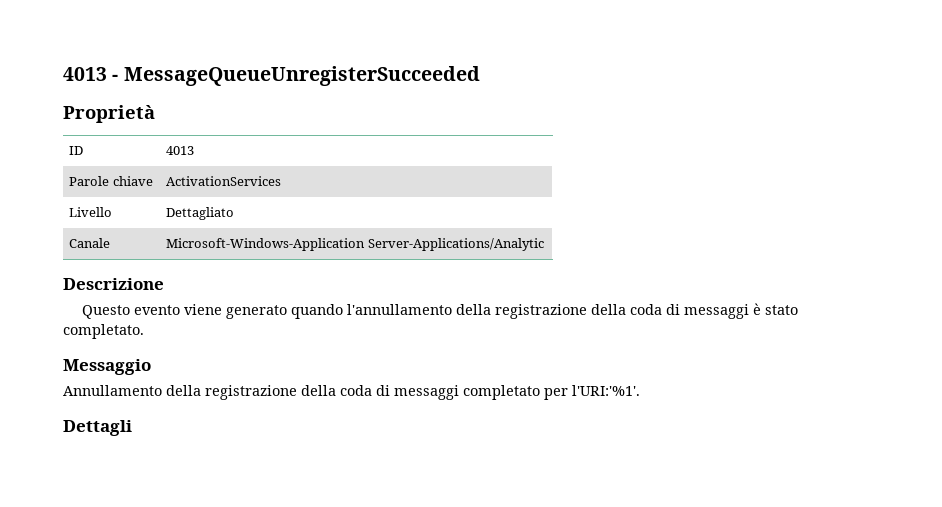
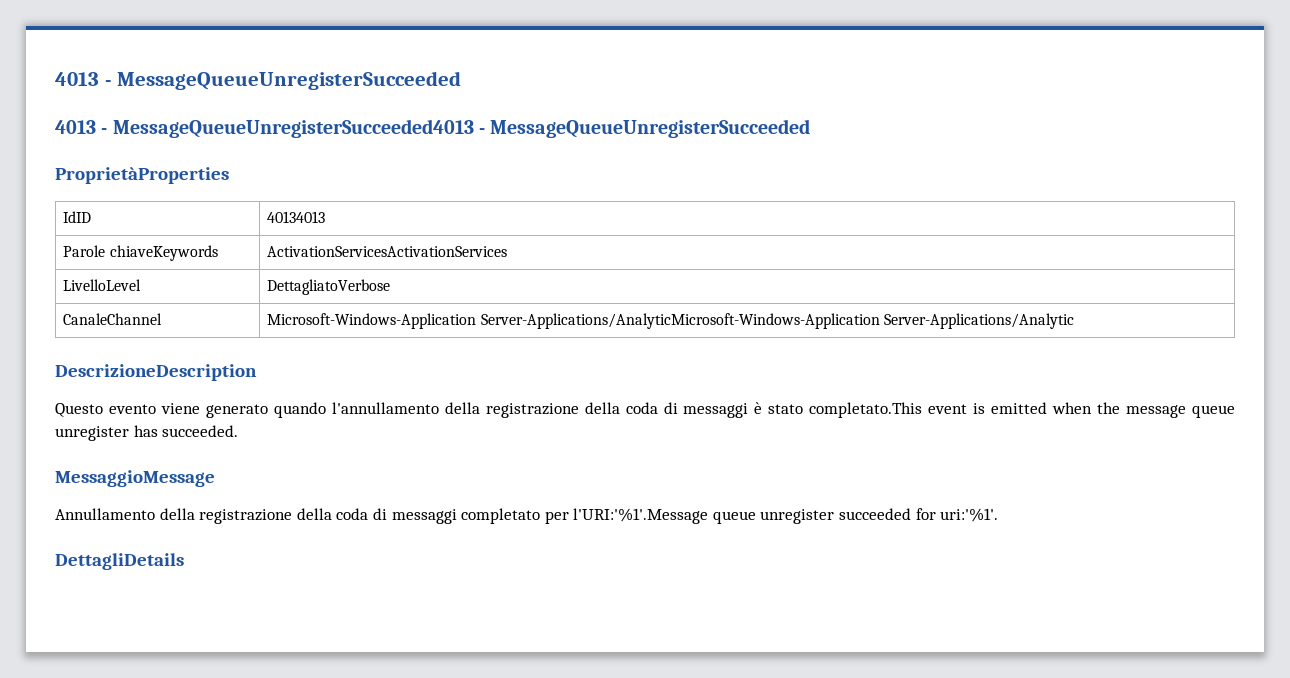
[63,105,155,123] [69,146,84,155] [166,146,195,155] [69,176,153,186] [166,176,282,186] [69,207,113,217] [166,207,235,220] [69,238,111,248] Proprietà // ID | 4013 // Parole chiave | ActivationServices // Livello | Dettagliato // Canale -> [55,119,811,138] [55,167,229,184] [63,211,92,223] [267,211,326,223] [63,245,218,261] [267,246,508,257] [63,279,142,291] [267,279,391,295] [63,313,163,325] 4013 - MessageQueueUnregisterSucceeded4013 - MessageQueueUnregisterSucceeded // ProprietàProperties // IdID | 40134013 // Parole chiaveKeywords | ActivationServicesActivationServices // LivelloLevel | DettagliatoVerbose // CanaleChannel
(366, 244) none -> [480,313,880,329] Server-Applications/AnalyticMicrosoft-Windows-Application
[63,278,164,290] Descrizione -> [55,364,257,381] DescrizioneDescription
[63,324,144,339] [63,359,151,375] completato. // Messaggio -> [809,402,1236,418] [55,425,239,441] [55,470,215,487] completato.This event is emitted when the message queue unregister has succeeded. // MessaggioMessage
[572,385,640,396] [63,420,132,436] l'URI:'%1'. // Dettagli -> [573,508,999,524] [55,553,184,570] l'URI:'%1'.Message queue unregister succeeded for uri:'%1'. // DettagliDetails

